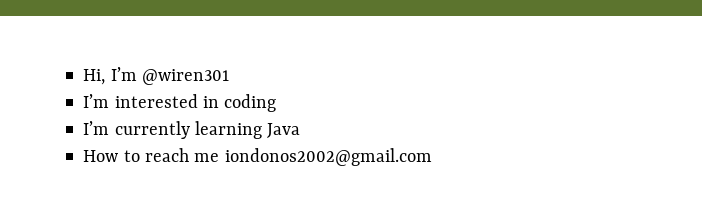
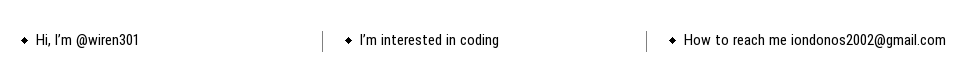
[83,121,301,139] // I’m currently learning Java -> (499, 41) none

